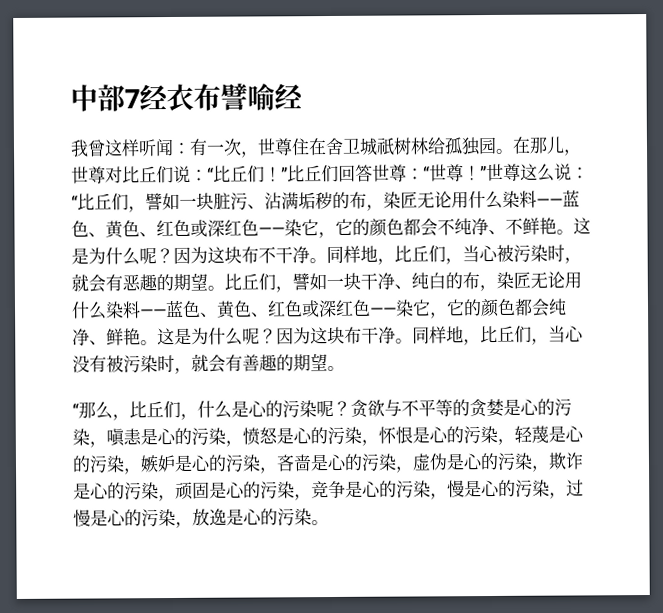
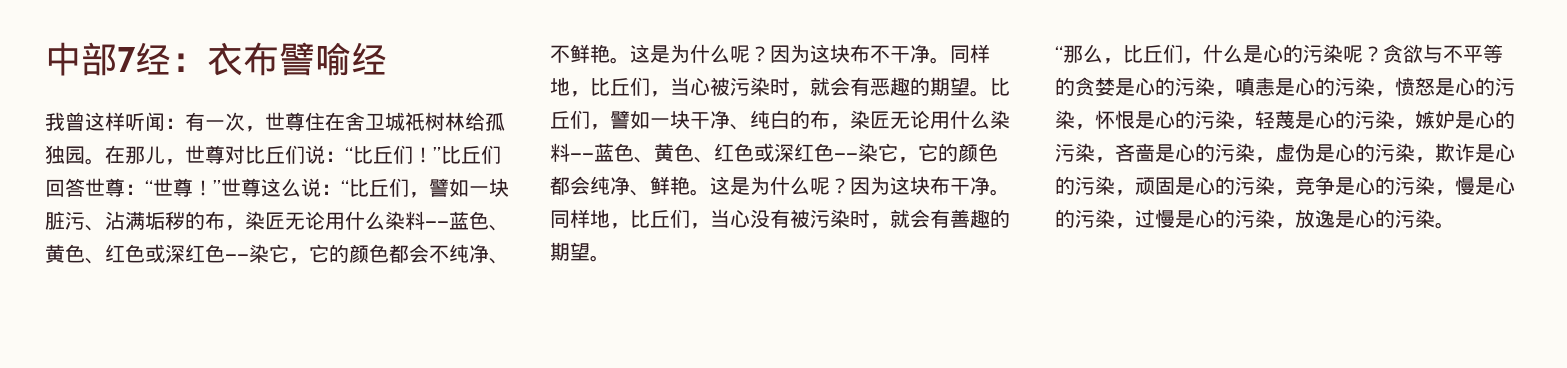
(168, 97) none -> [171,53,207,72] ：

